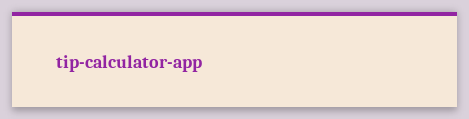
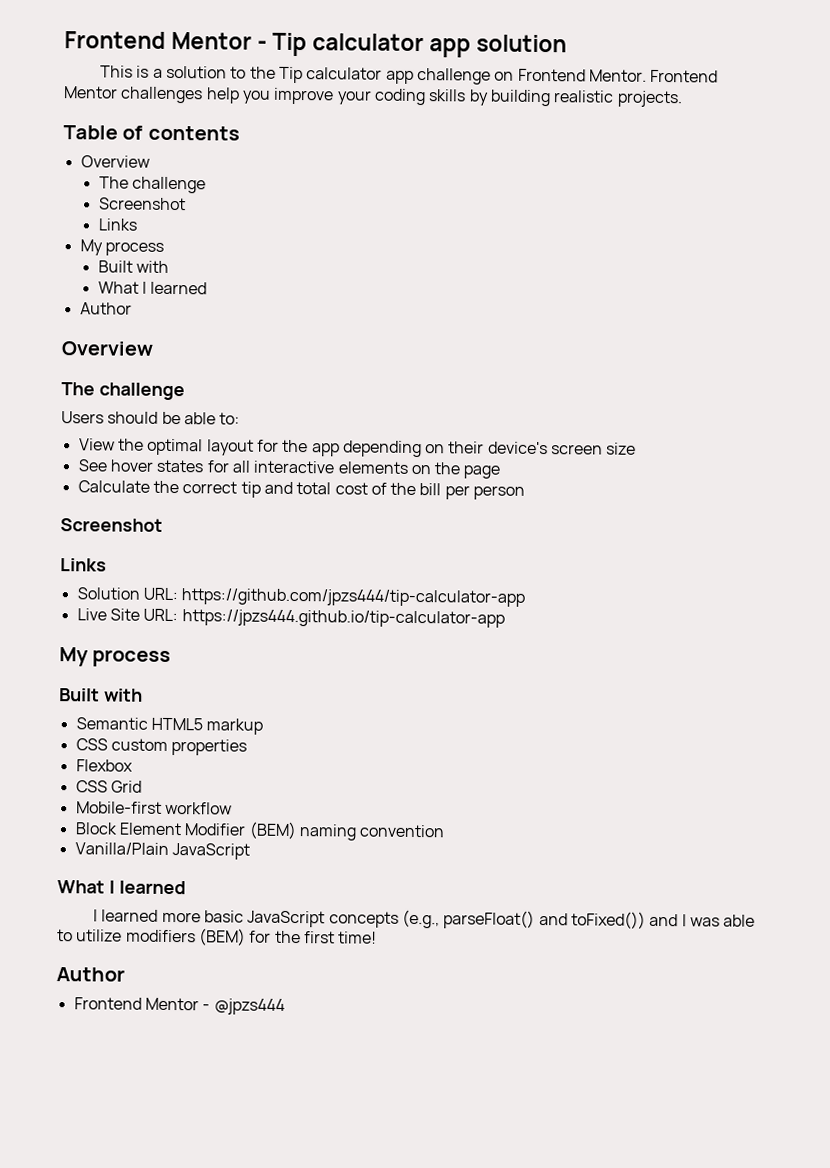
[56,55,202,72] tip-calculator-app -> [64,31,568,58] [100,65,719,85] [63,86,683,108] [63,125,240,141] [80,155,150,168] [98,176,206,194] [98,197,186,211] [97,218,137,231] [79,239,164,256] [97,260,169,273] [97,281,208,295] [79,302,132,315] [61,341,153,356] [61,382,185,401] [61,411,241,425] [78,438,637,458] [77,459,501,479] [77,480,526,500] [60,518,163,532] [60,558,107,572] [76,587,526,607] [76,608,505,628] [59,647,172,668] [59,688,143,702] [75,717,264,735] [75,738,248,756] [75,759,133,772] [75,780,142,793] [75,801,232,815] [74,821,446,841] [74,842,250,860] [57,880,186,895] [93,909,756,929] [57,928,378,946] [56,967,125,982] [73,997,285,1015] Frontend Mentor - Tip calculator app solution // This is a solution to the Tip calculator app challenge on Frontend Mentor. Frontend Mentor challenges help you improve your coding skills by building realistic projects. // Table of contents // Overview // The challenge // Screenshot // Links // My process // Built with // What I learned // Author // Overview // The challenge // Users should be able to: // View the optimal layout for the app depending on their device's screen size // See hover states for all interactive elements on the page // Calculate the correct tip and total cost of the bill per person // Screenshot // Links // Solution URL: https://github.com/jpzs444/tip-calculator-app // Live Site URL: https://jpzs444.github.io/tip-calculator-app // My process // Built with // Semantic HTML5 markup // CSS custom properties // Flexbox // CSS Grid // Mobile-first workflow // Block Element Modifier (BEM) naming convention // Vanilla/Plain JavaScript // What I learned // I learned more basic JavaScript concepts (e.g., parseFloat() and toFixed()) and I was able to utilize modifiers (BEM) for the first time! // Author // Frontend Mentor - @jpzs444

